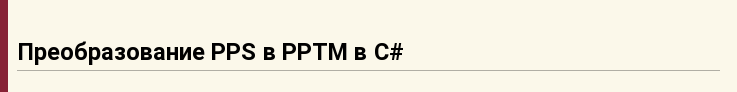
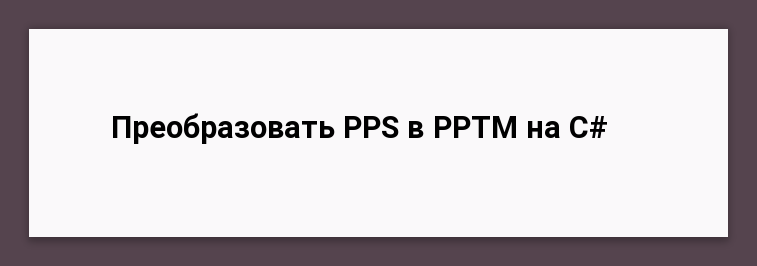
[17,41,205,65] Преобразование -> [111,113,335,144] Преобразовать
[354,47,368,60] в -> [525,121,561,138] на

